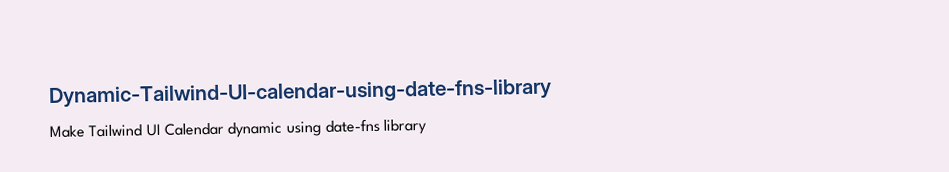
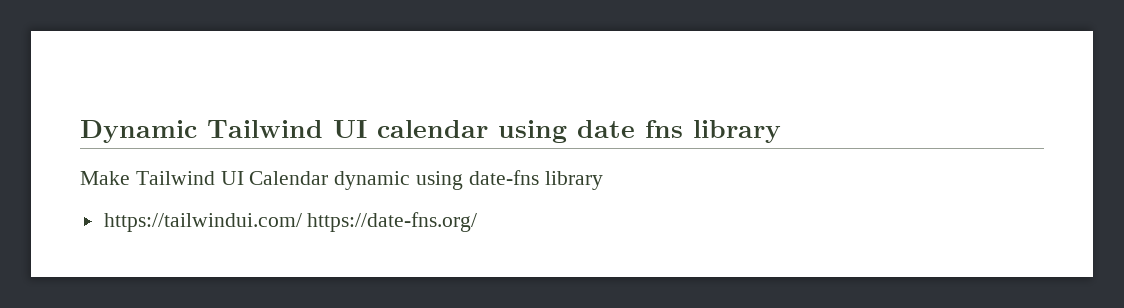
[48,78,552,109] Dynamic-Tailwind-UI-calendar-using-date-fns-library -> [80,120,781,143] Dynamic Tailwind UI calendar using date fns library
(428, 126) none -> [103,212,478,232] // https://tailwindui.com/ https://date-fns.org/

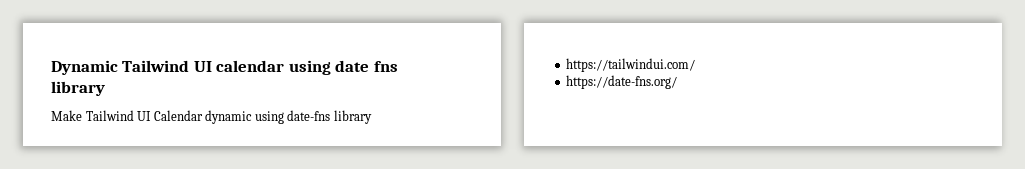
(302, 222) none -> (696, 65) //

